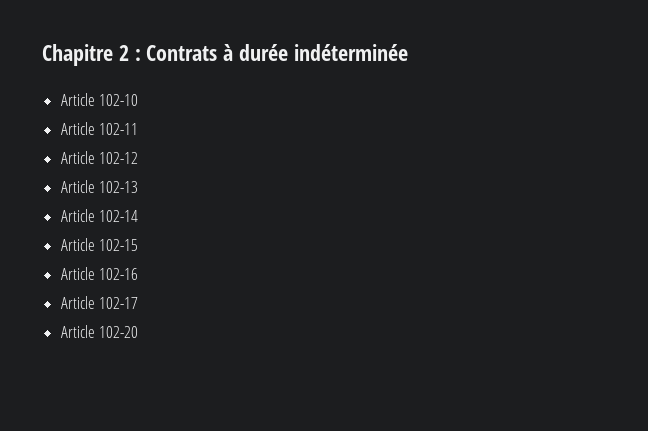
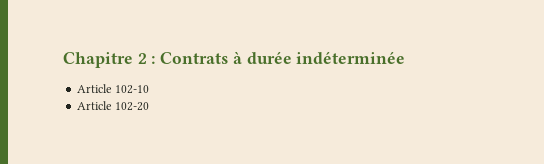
[60,122,139,135] [60,151,139,164] [60,180,139,193] [60,209,139,222] [60,238,139,251] [60,267,139,280] [60,296,139,309] // Article 102-11 // Article 102-12 // Article 102-13 // Article 102-14 // Article 102-15 // Article 102-16 // Article 102-17 -> (150, 89) none

